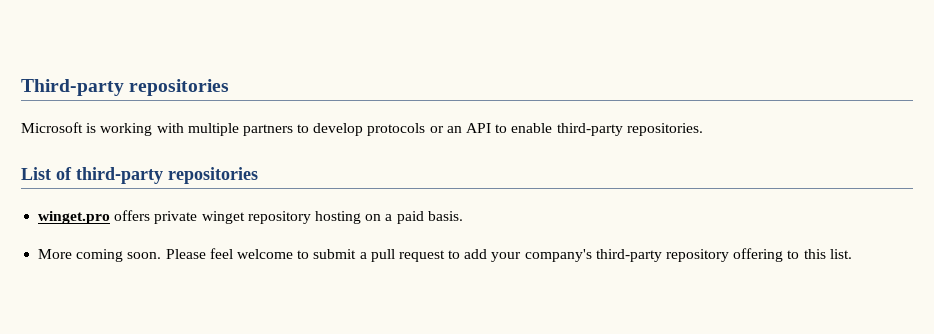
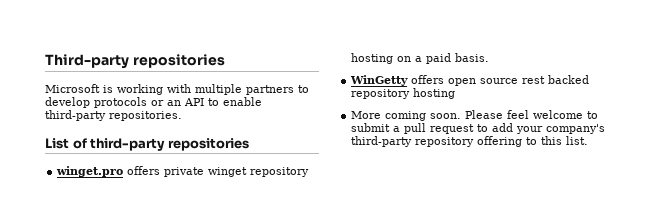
(463, 216) none -> [350,75,590,86] [351,88,456,99] // WinGetty offers open source rest backed repository hosting

